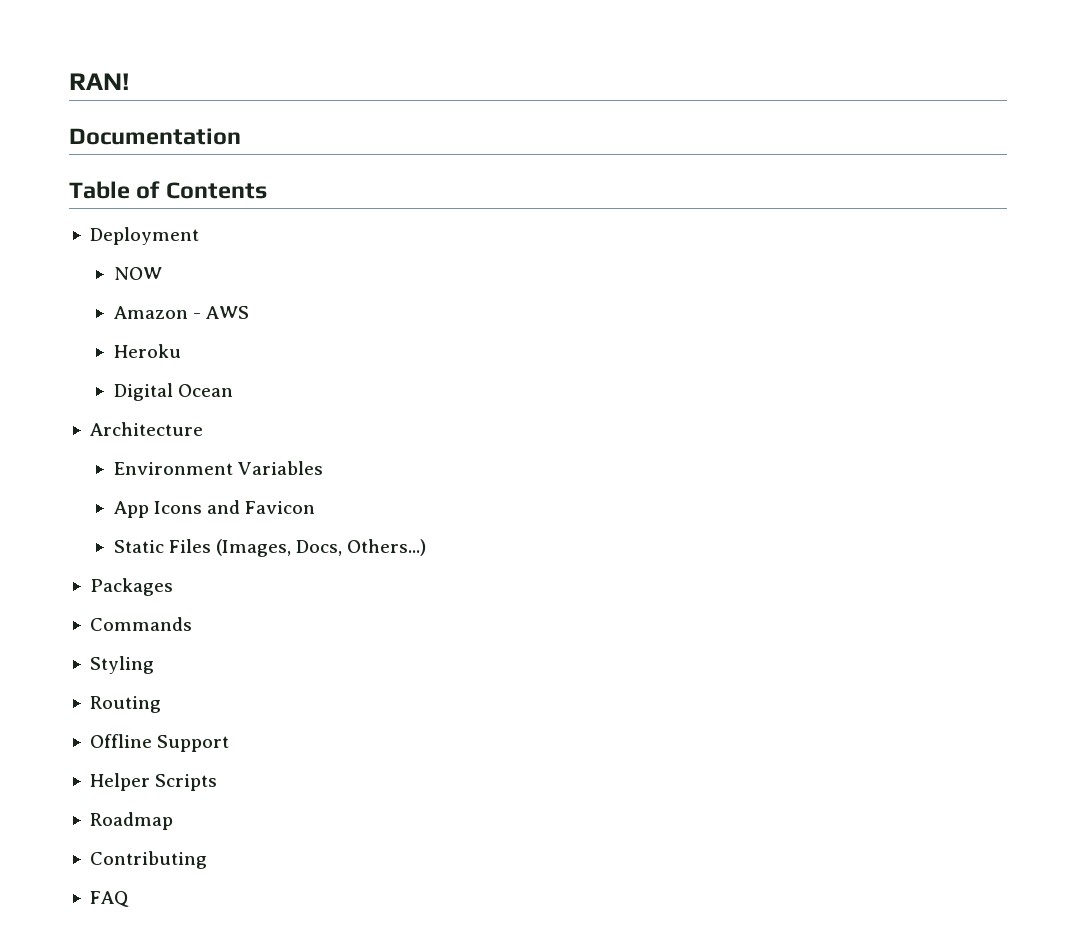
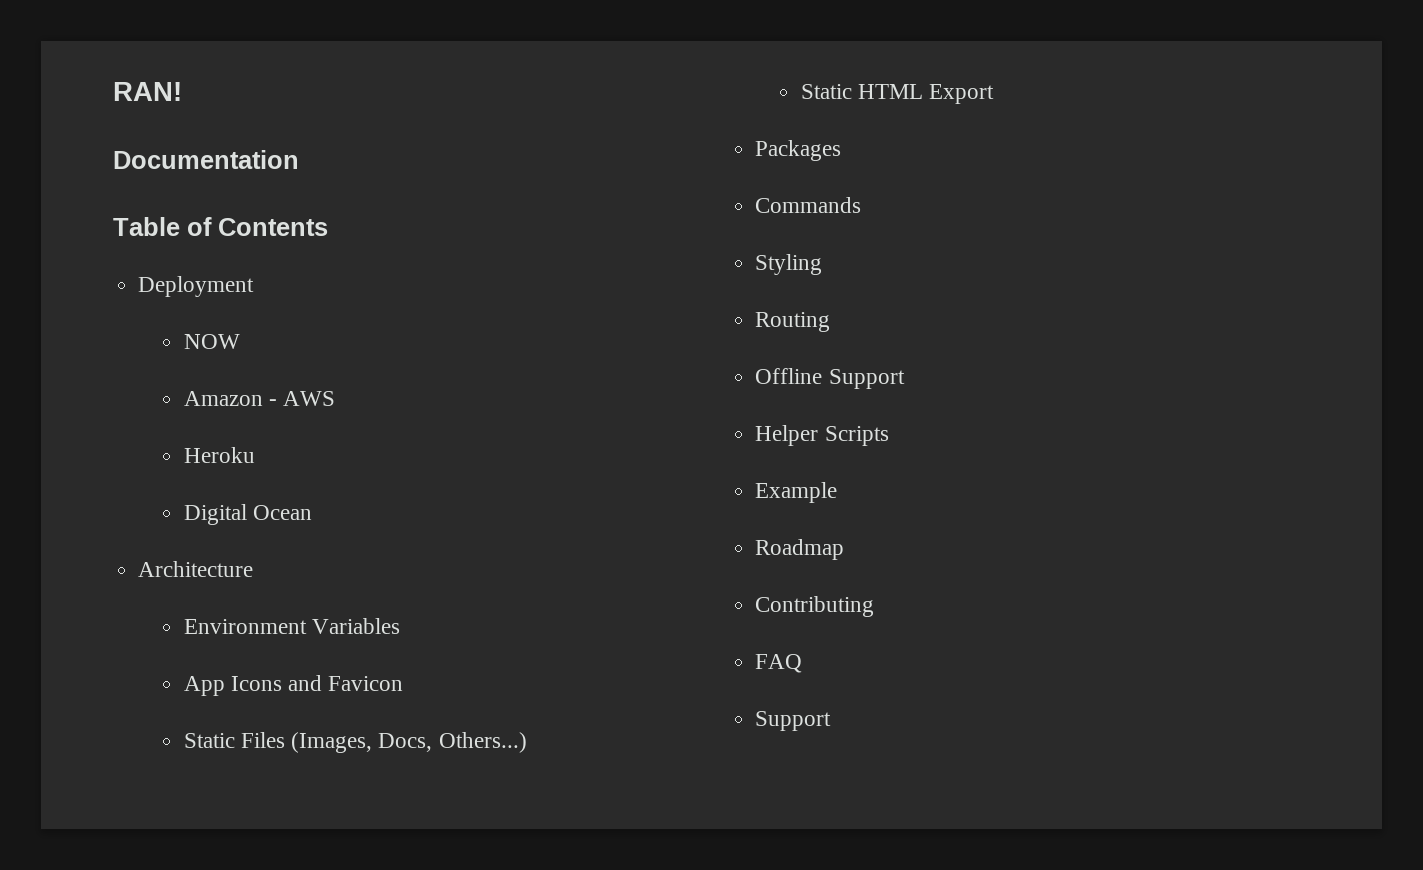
(427, 547) none -> [800,84,995,104] // Static HTML Export
(218, 782) none -> [755,482,838,503] // Example
(129, 899) none -> [755,711,832,731] // Support

